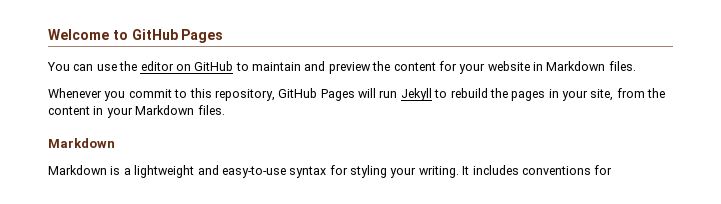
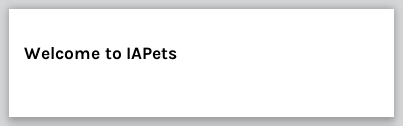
[131,29,224,43] [47,61,636,74] [48,88,666,101] [48,105,225,118] [48,138,115,148] [48,165,613,178] GitHub Pages // You can use the editor on GitHub to maintain and preview the content for your website in Markdown files. // Whenever you commit to this repository, GitHub Pages will run Jekyll to rebuild the pages in your site, from the content in your Markdown files. // Markdown // Markdown is a lightweight and easy-to-use syntax for styling your writing. It includes conventions for -> [126,47,178,60] IAPets

